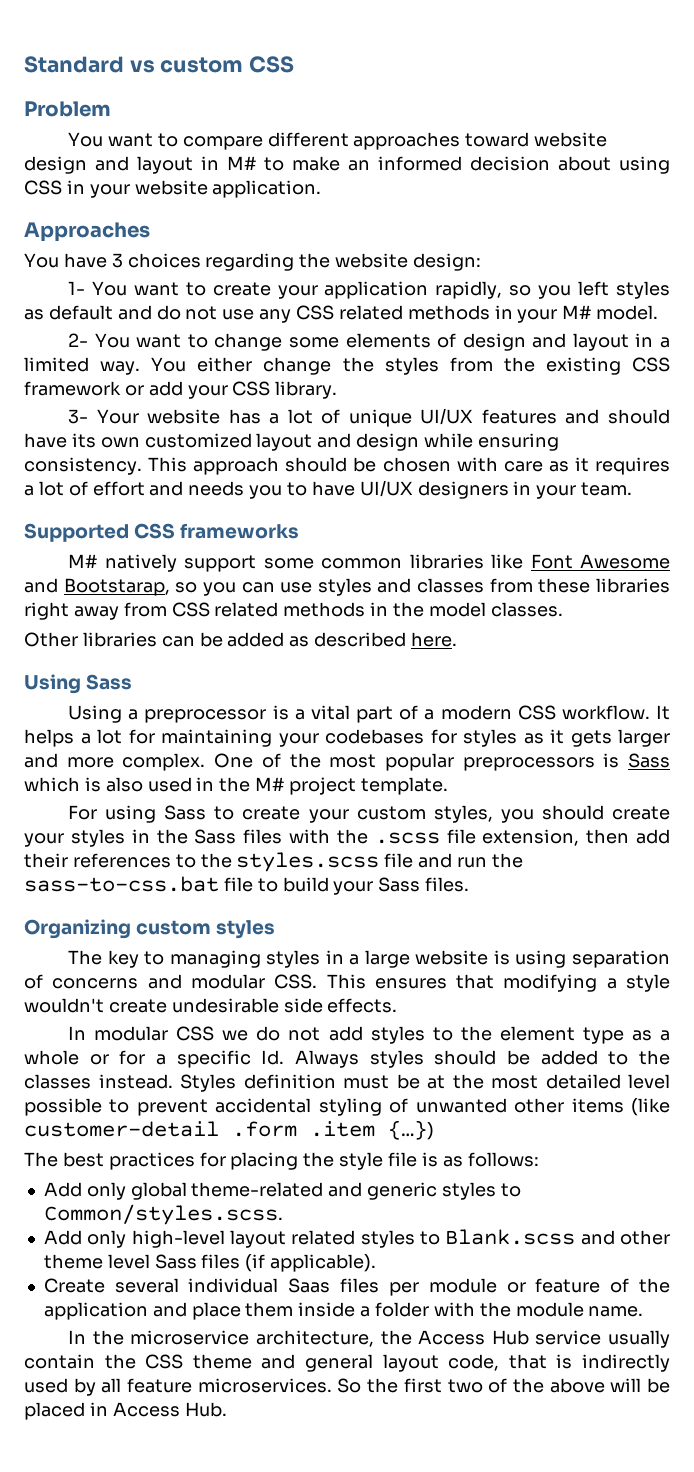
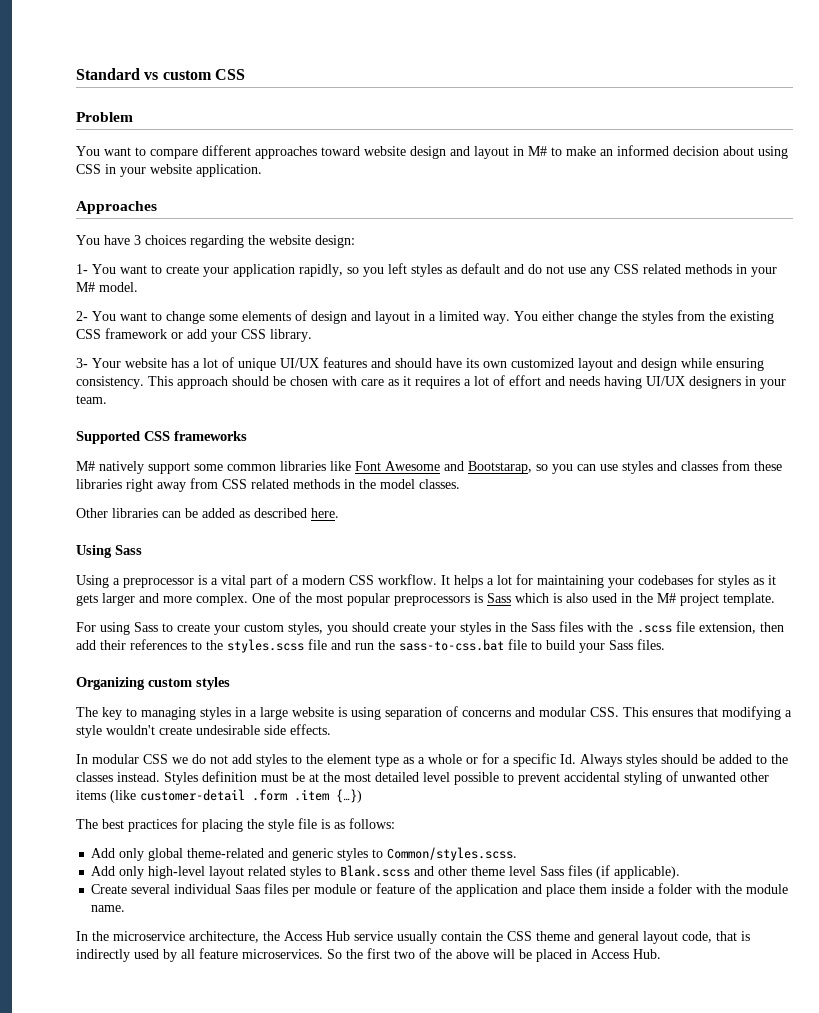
[249,481,355,499] you to have -> [604,376,642,389] having

